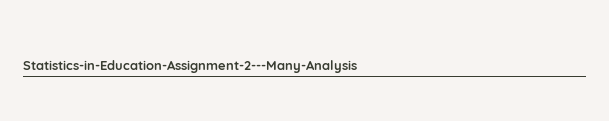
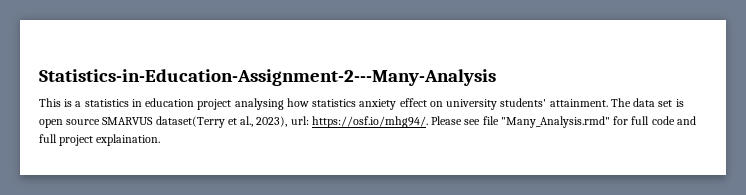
(357, 66) none -> [39,98,684,110] [39,116,696,128] [39,134,161,146] // This is a statistics in education project analysing how statistics anxiety effect on university students' attainment. The data set is open source SMARVUS dataset(Terry et al., 2023), url: https://osf.io/mhg94/. Please see file "Many_Analysis.rmd" for full code and full project explaination.

